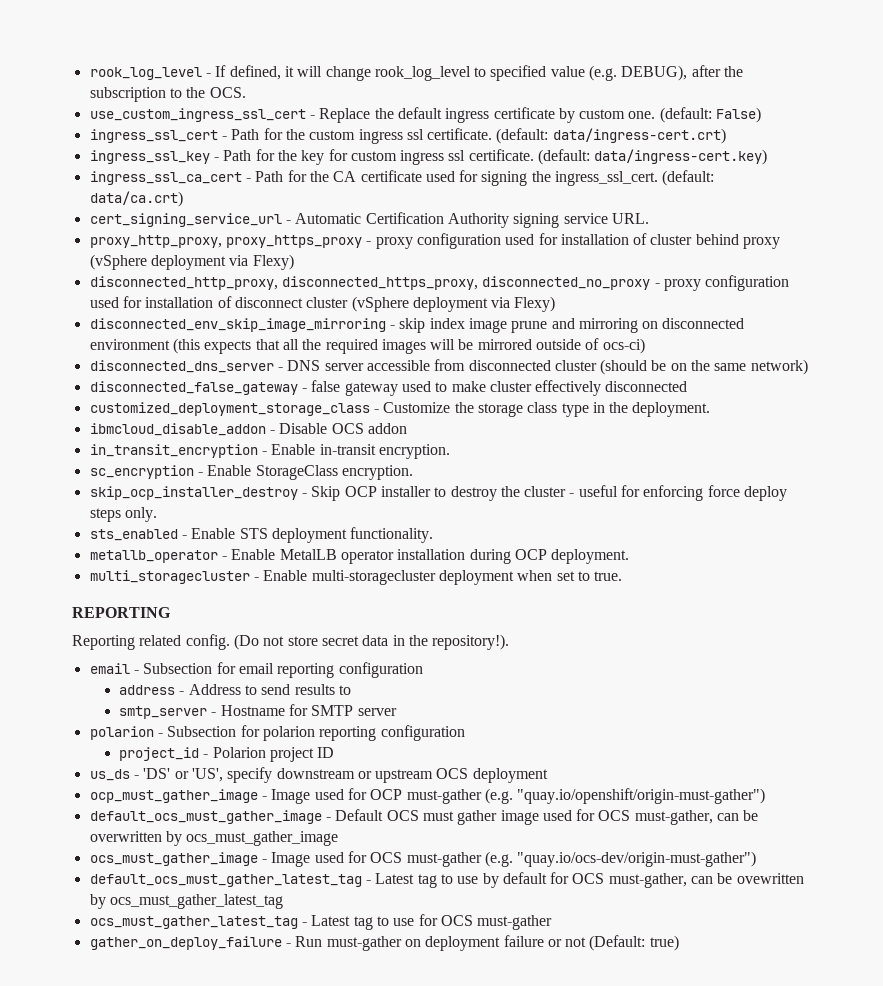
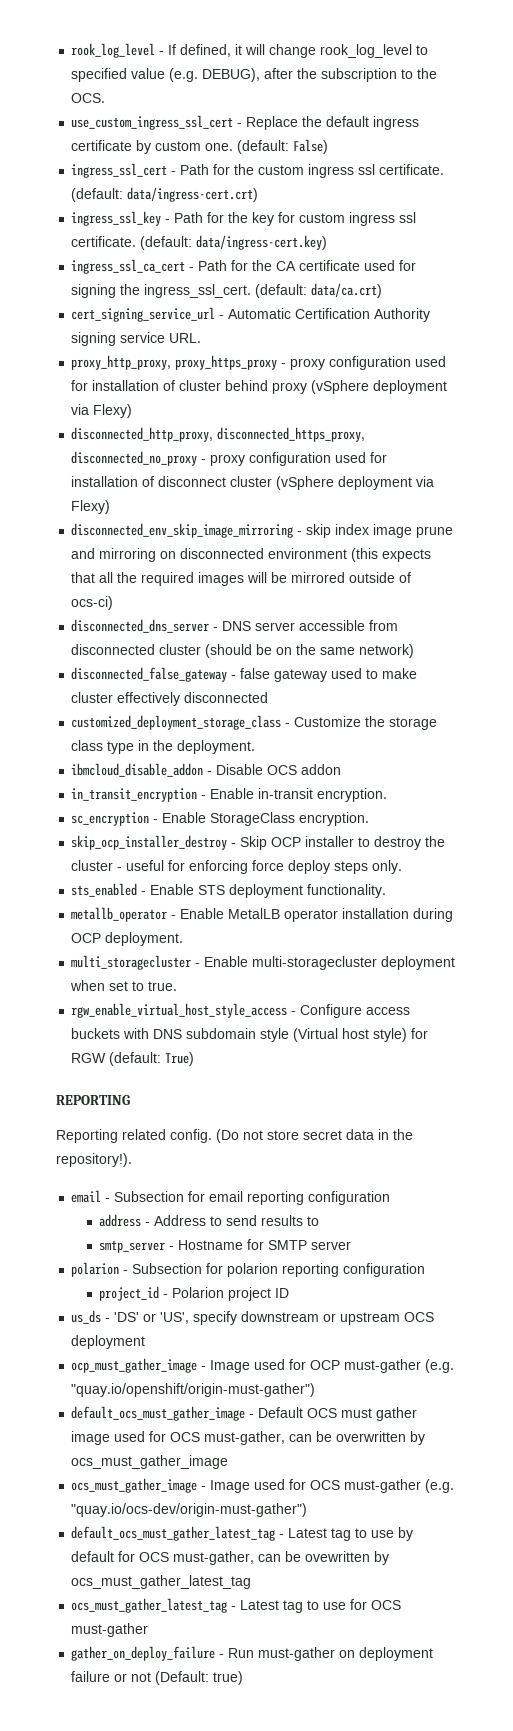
(623, 576) none -> [71,1003,411,1018] [71,1028,429,1042] [71,1052,195,1066] // rgw_enable_virtual_host_style_access - Configure access buckets with DNS subdomain style (Virtual host style) for RGW (default: True)

